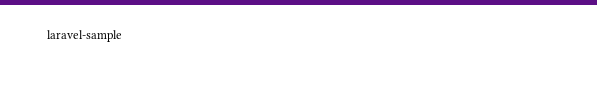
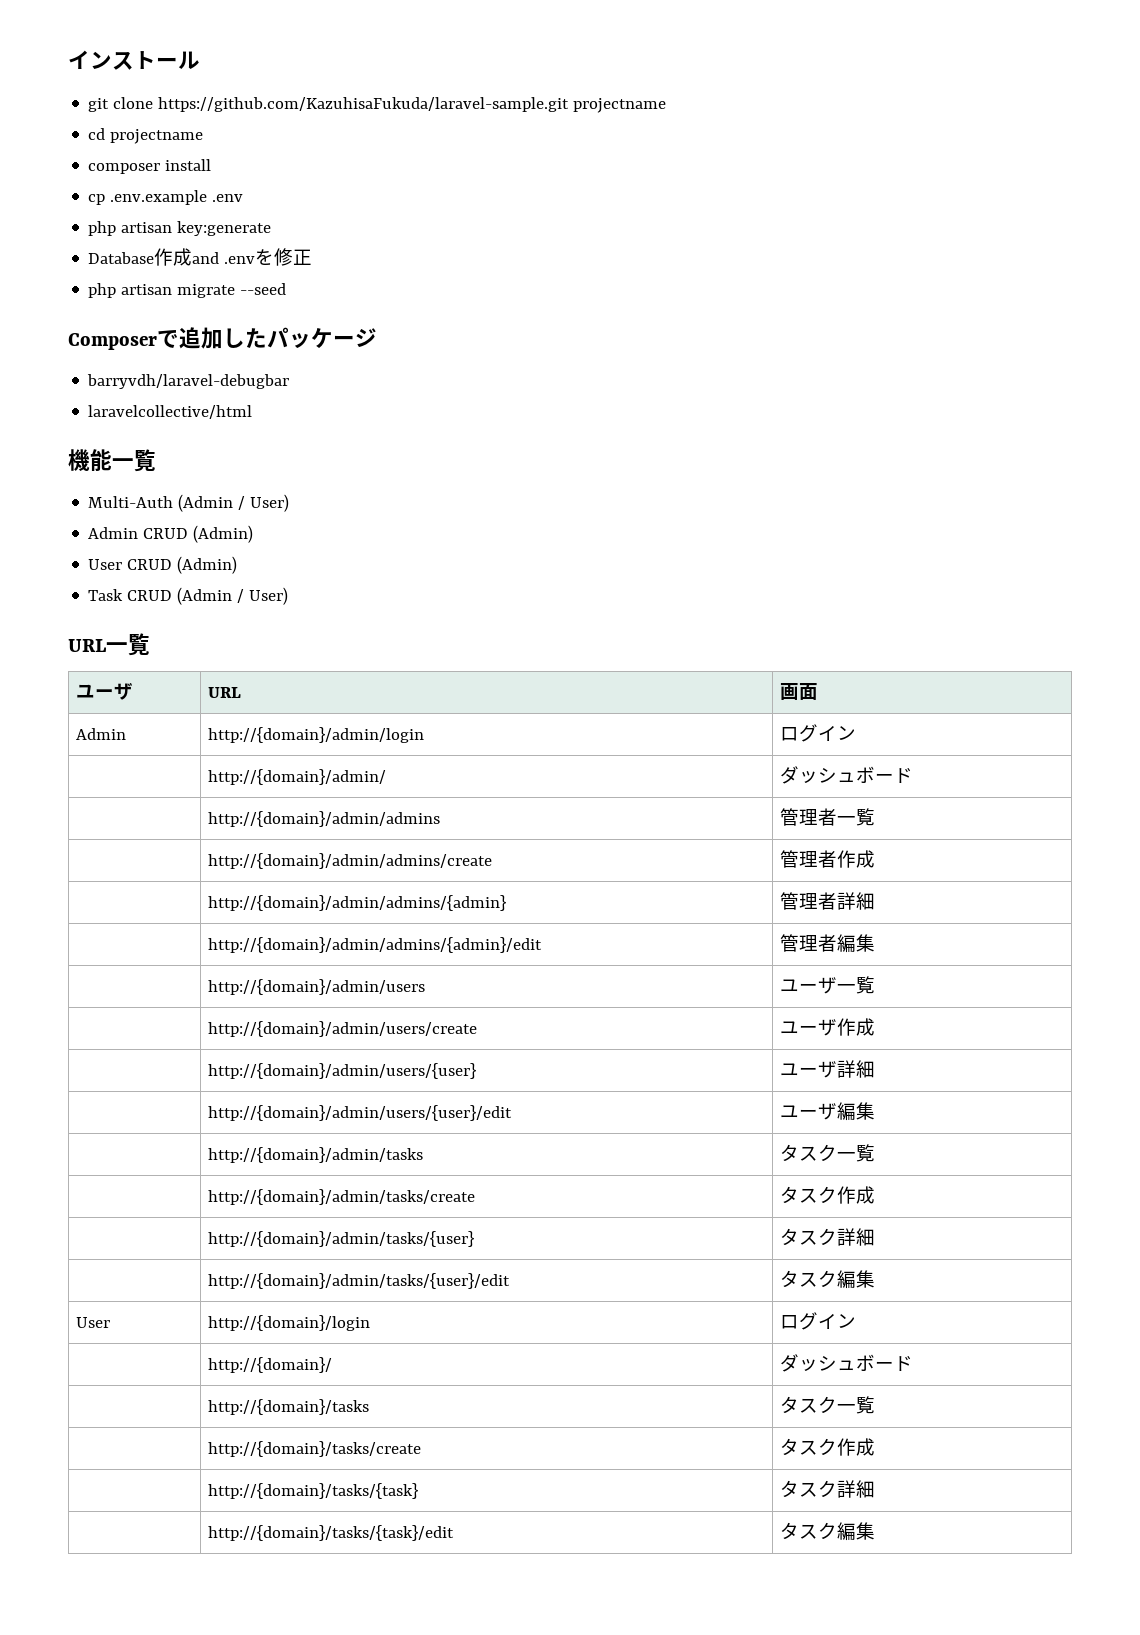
[47,30,122,42] laravel-sample -> [68,50,200,70] [88,97,667,113] [88,128,204,144] [88,159,212,174] [88,190,244,205] [88,221,272,236] [88,248,313,266] [88,283,287,298] [68,327,377,350] [87,374,290,389] [88,405,253,419] [68,449,156,472] [88,494,290,512] [88,525,254,543] [88,556,238,574] [88,587,289,605] [68,633,150,656] [76,682,134,700] [208,687,242,698] [780,683,819,700] [76,728,127,740] [208,727,425,743] [780,724,857,742] [208,769,387,785] [780,766,914,784] [208,811,441,827] [780,808,876,826] [208,853,493,869] [780,850,876,868] [208,895,507,911] [780,892,876,910] [208,937,543,953] [780,934,876,953] [208,979,426,995] [780,976,876,994] [208,1021,478,1037] [780,1018,876,1036] [208,1063,477,1079] [780,1060,876,1078] [208,1105,513,1121] [780,1102,876,1121] [208,1147,424,1163] [780,1144,876,1162] [208,1189,476,1205] [780,1186,876,1204] [208,1231,475,1247] [780,1228,876,1246] [208,1273,511,1289] [780,1270,876,1289] [76,1317,111,1328] [208,1315,371,1331] [780,1312,857,1330] [208,1357,333,1373] [780,1354,914,1372] [208,1399,370,1415] [780,1396,876,1414] [208,1441,422,1457] [780,1438,876,1456] [208,1483,419,1499] [780,1480,876,1498] [208,1525,455,1541] [780,1522,876,1541] インストール // git clone https://github.com/KazuhisaFukuda/laravel-sample.git projectname // cd projectname // composer install // cp .env.example .env // php artisan key:generate // Database作成and .envを修正 // php artisan migrate --seed // Composerで追加したパッケージ // barryvdh/laravel-debugbar // laravelcollective/html // 機能一覧 // Multi-Auth (Admin / User) // Admin CRUD (Admin) // User CRUD (Admin) // Task CRUD (Admin / User) // URL一覧 // ユーザ | URL | 画面 // Admin | http://{domain}/admin/login | ログイン // | http://{domain}/admin/ | ダッシュボード // | http://{domain}/admin/admins | 管理者一覧 // | http://{domain}/admin/admins/create | 管理者作成 // | http://{domain}/admin/admins/{admin} | 管理者詳細 // | http://{domain}/admin/admins/{admin}/edit | 管理者編集 // | http://{domain}/admin/users | ユーザ一覧 // | http://{domain}/admin/users/create | ユーザ作成 // | http://{domain}/admin/users/{user} | ユーザ詳細 // | http://{domain}/admin/users/{user}/edit | ユーザ編集 // | http://{domain}/admin/tasks | タスク一覧 // | http://{domain}/admin/tasks/create | タスク作成 // | http://{domain}/admin/tasks/{user} | タスク詳細 // | http://{domain}/admin/tasks/{user}/edit | タスク編集 // User | http://{domain}/login | ログイン // | http://{domain}/ | ダッシュボード // | http://{domain}/tasks | タスク一覧 // | http://{domain}/tasks/create | タスク作成 // | http://{domain}/tasks/{task} | タスク詳細 // | http://{domain}/tasks/{task}/edit | タスク編集

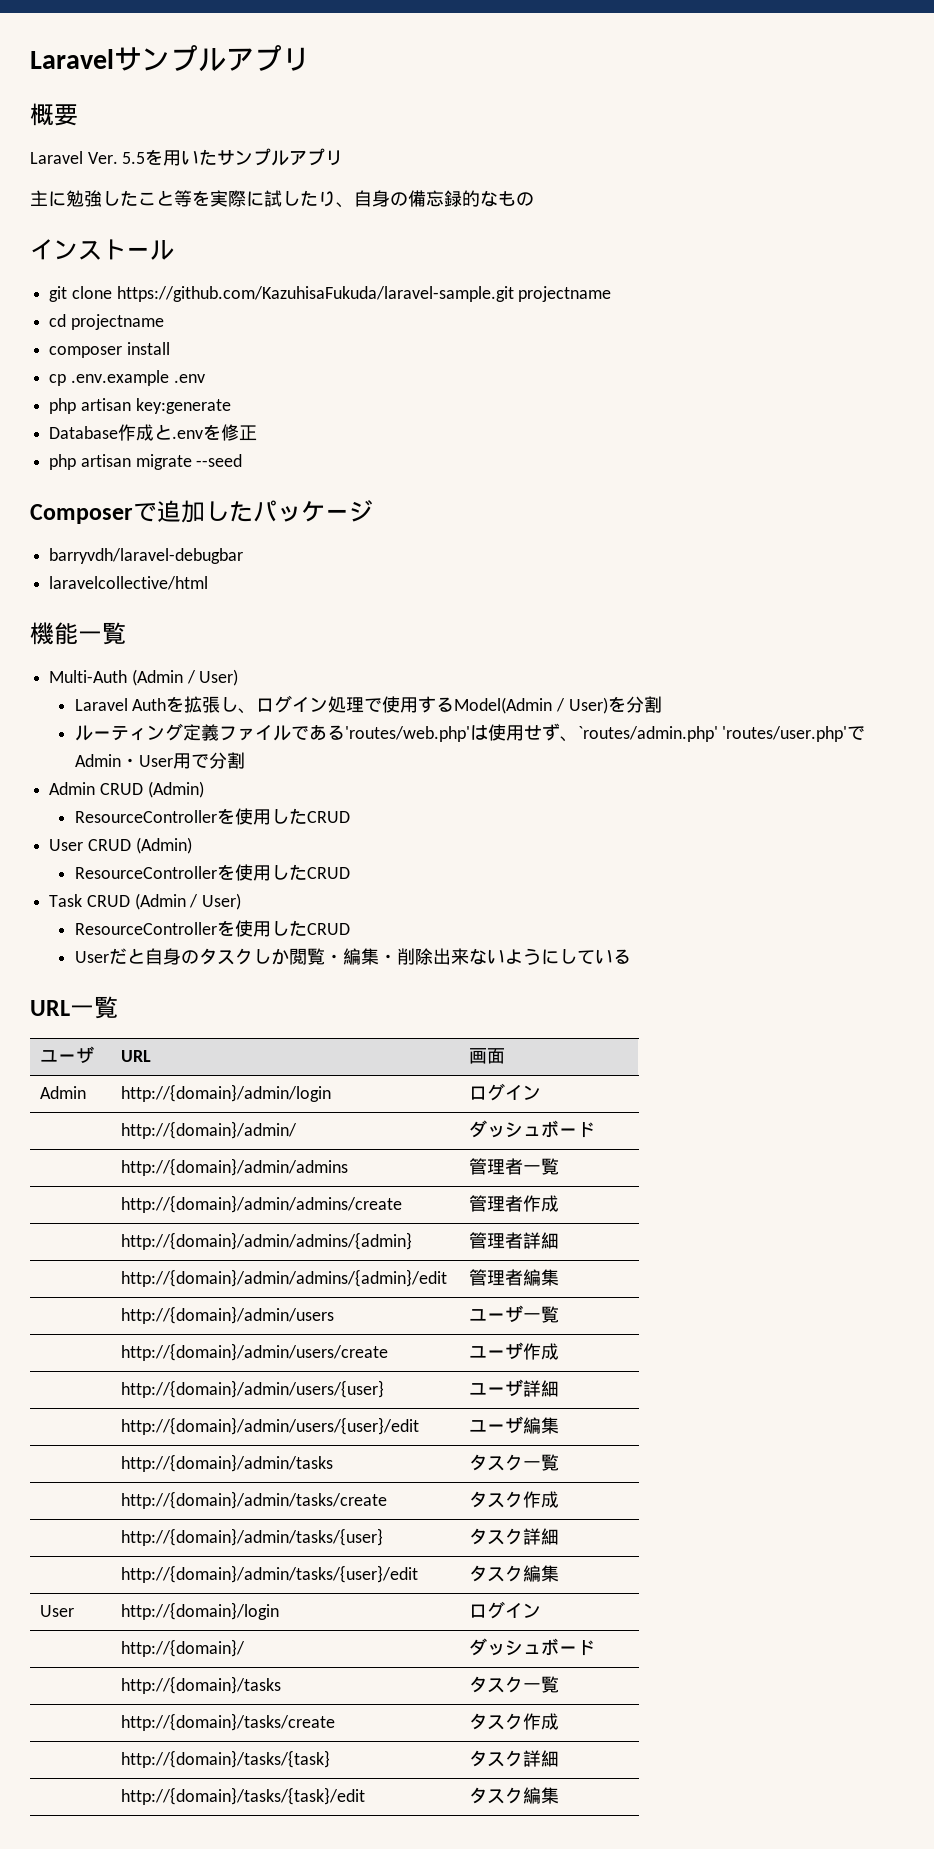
(68, 59) none -> [30,45,310,72] [30,103,78,126] [30,148,344,166] [30,190,534,208] Laravelサンプルアプリ // 概要 // Laravel Ver. 5.5を用いたサンプルアプリ // 主に勉強したこと等を実際に試したり、自身の備忘録的なもの //
[192,252,220,264] and -> [154,424,173,440] と
(290, 503) none -> [74,695,662,714] [74,723,866,742] [74,752,245,769] // Laravel Authを拡張し、ログイン処理で使用するModel(Admin / User)を分割 // ルーティング定義ファイルである'routes/web.php'は使用せず、`routes/admin.php' 'routes/user.php'でAdmin・User用で分割
(254, 534) none -> [74,808,350,825] // ResourceControllerを使用したCRUD
(238, 565) none -> [74,864,350,881] // ResourceControllerを使用したCRUD
(289, 596) none -> [74,920,350,937] [74,948,631,965] // ResourceControllerを使用したCRUD // Userだと自身のタスクしか閲覧・編集・削除出来ないようにしている

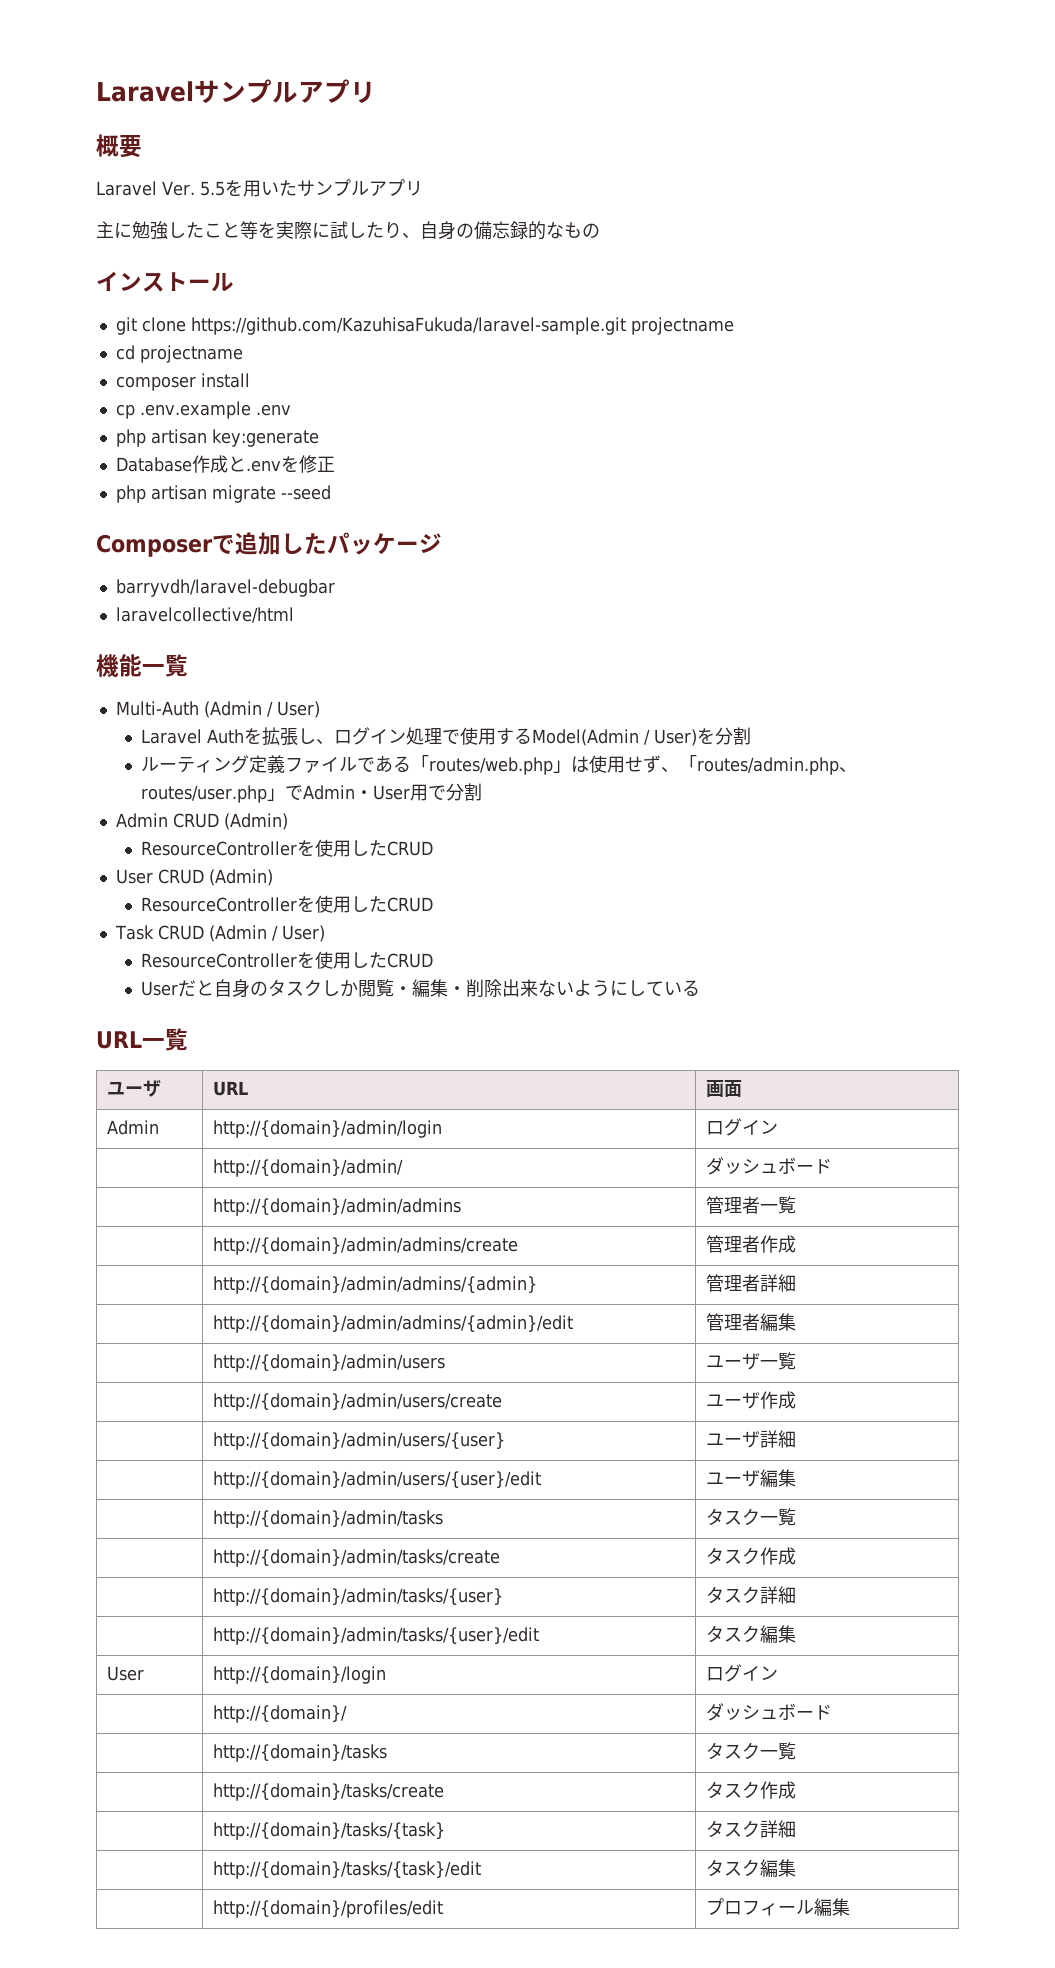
[344,726,470,742] 'routes/web.php' -> [411,755,572,775] 「routes/web.php」
[577,726,848,742] `routes/admin.php' 'routes/user.php' -> [679,755,858,775] [141,785,286,803] 「routes/admin.php、routes/user.php」
(560, 1795) none -> [212,1900,443,1918] [705,1898,850,1917] // | http://{domain}/profiles/edit | プロフィール編集

